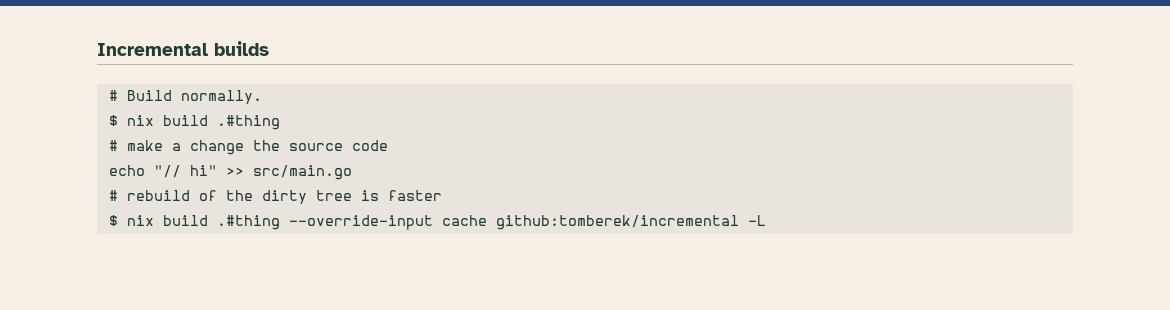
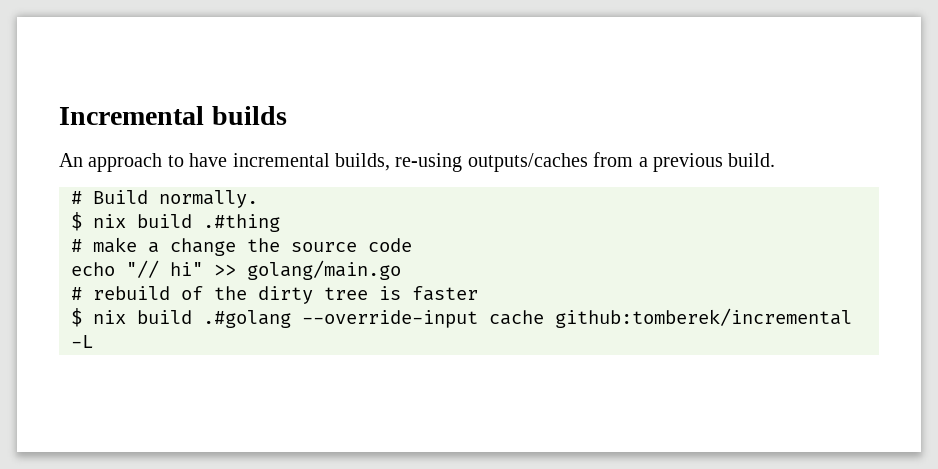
(269, 48) none -> [59,152,776,172] // An approach to have incremental builds, re-using outputs/caches from a previous build.
[252,165,352,180] src/main.go -> [247,260,401,280] golang/main.go
[216,215,280,230] .#thing -> [203,310,291,328] .#golang

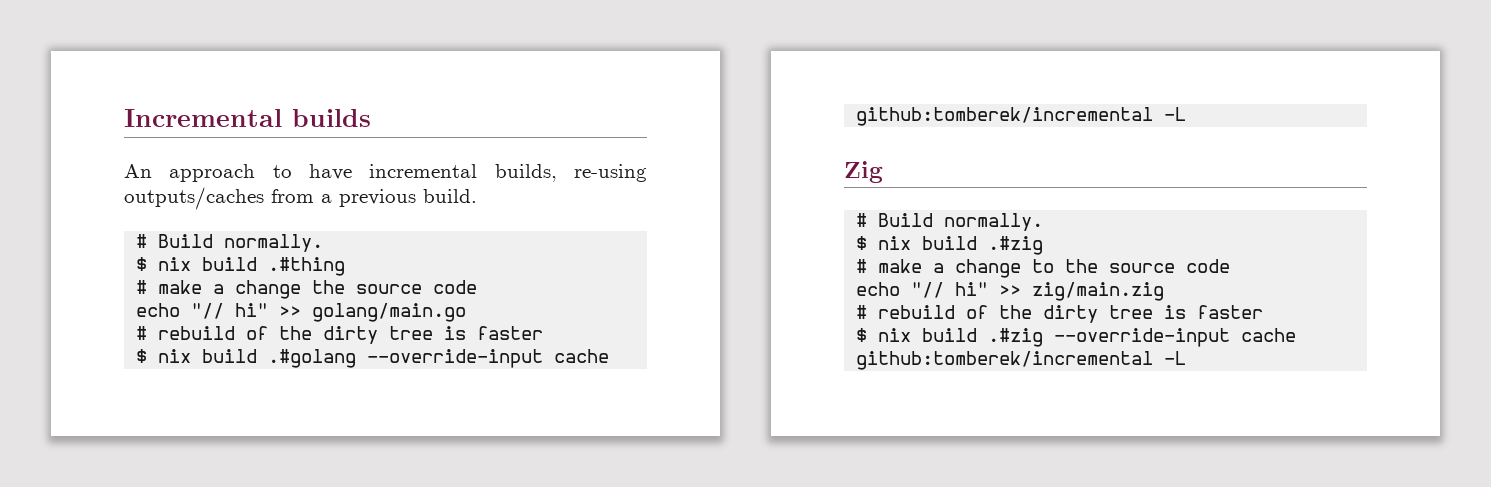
(93, 341) none -> [844,161,883,183] [856,213,1044,231] [856,236,1044,255] [856,259,1231,278] [856,282,1165,301] [856,305,1264,323] [856,328,1297,347] [856,351,1187,370] // Zig // # Build normally. // $ nix build .#zig // # make a change to the source code // echo "// hi" >> zig/main.zig // # rebuild of the dirty tree is faster // $ nix build .#zig --override-input cache github:tomberek/incremental -L

